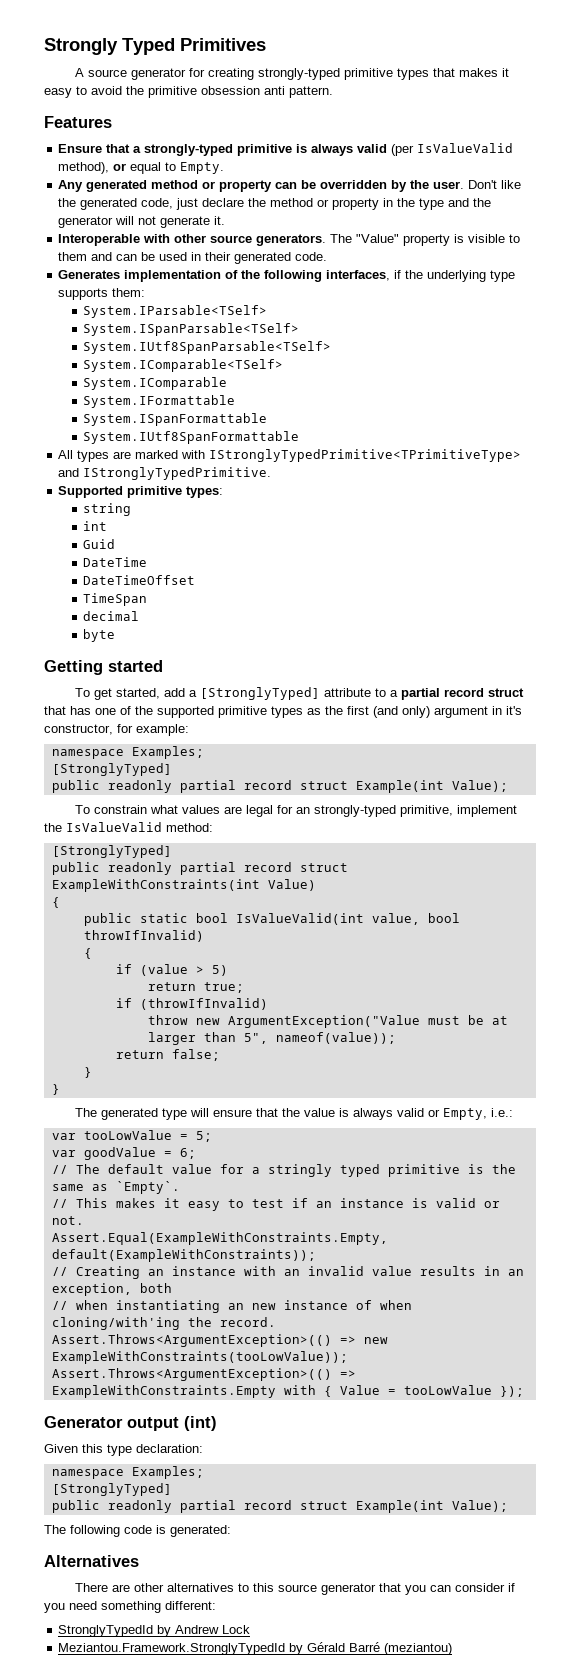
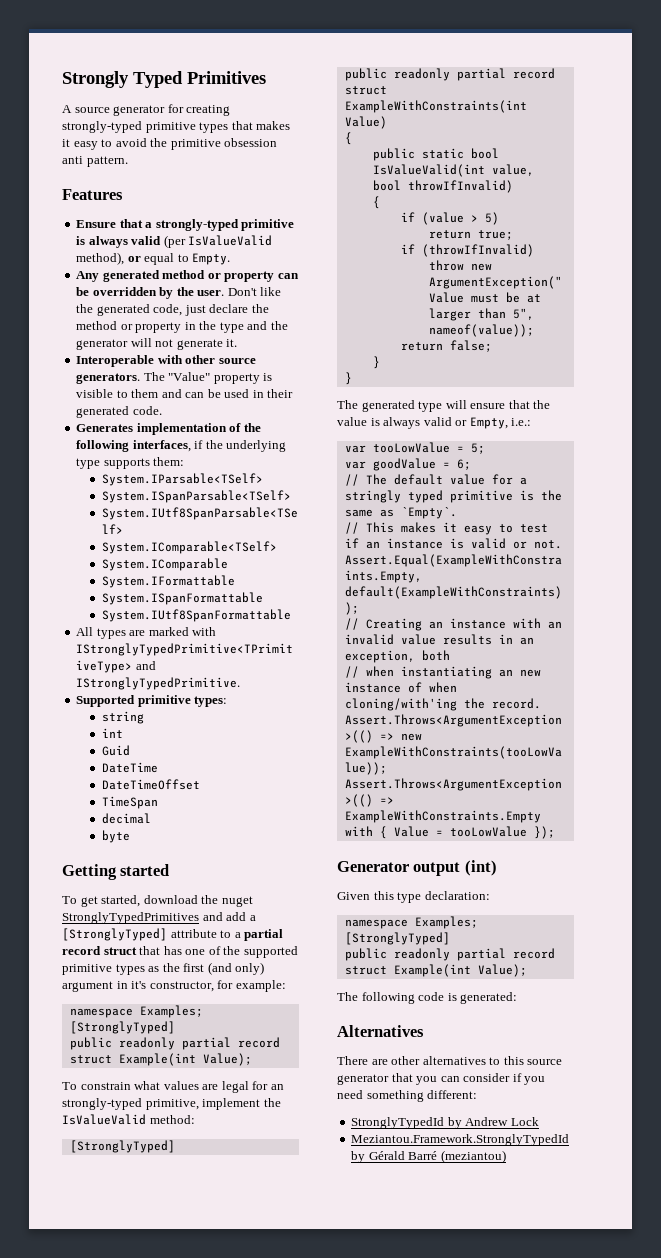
(161, 693) none -> [143,895,253,907] [62,912,223,924] download the nuget StronglyTypedPrimitives and

